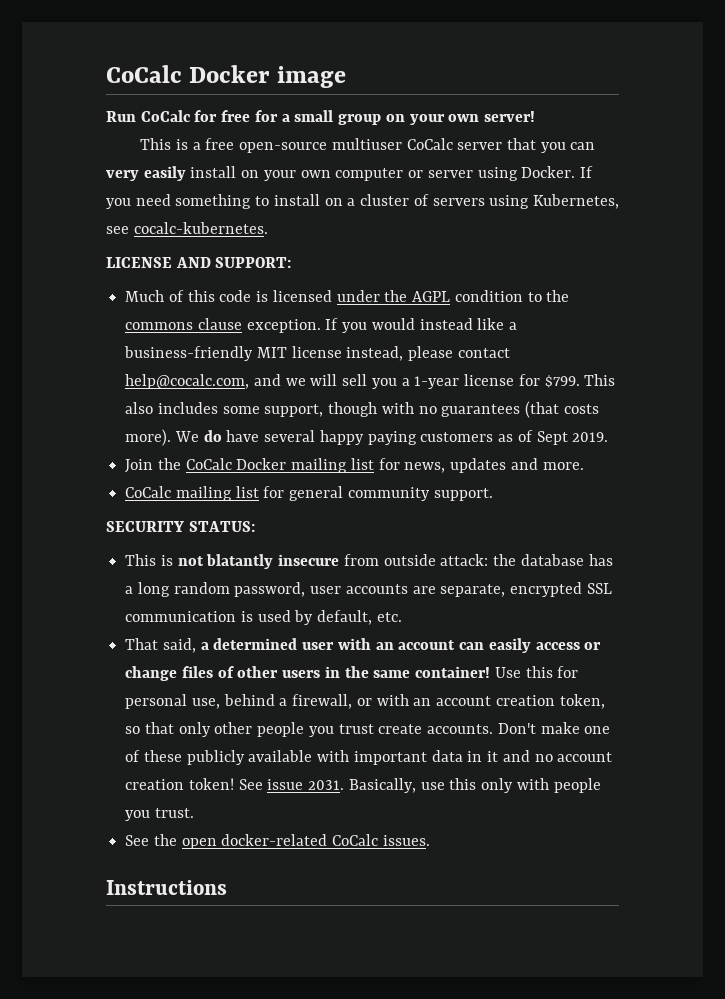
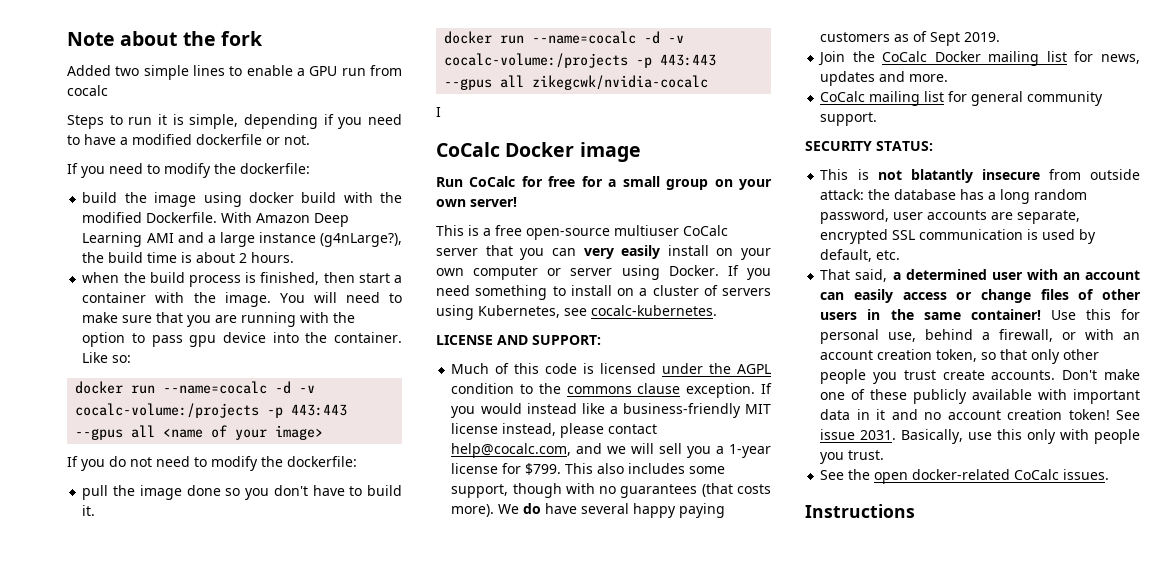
(106, 74) none -> [67,31,263,46] [67,65,402,80] [67,85,108,96] [67,114,403,129] [67,134,310,145] [67,163,310,178] [82,192,402,207] [82,212,350,227] [82,232,402,247] [82,252,295,263] [82,272,402,287] [82,292,402,307] [82,312,356,327] [82,332,402,347] [82,352,132,363] [75,381,316,394] [75,403,348,418] [75,425,324,440] [67,456,357,471] [82,485,403,500] [82,505,96,516] [444,31,685,44] [444,53,717,68] [444,75,709,90] [436,107,441,117] Note about the fork // Added two simple lines to enable a GPU run from cocalc // Steps to run it is simple, depending if you need to have a modified dockerfile or not. // If you need to modify the dockerfile: // build the image using docker build with the modified Dockerfile. With Amazon Deep Learning AMI and a large instance (g4nLarge?), the build time is about 2 hours. // when the build process is finished, then start a container with the image. You will need to make sure that you are running with the option to pass gpu device into the container. Like so: // docker run --name=cocalc -d -v cocalc-volume:/projects -p 443:443 --gpus all <name of your image> // If you do not need to modify the dockerfile: // pull the image done so you don't have to build it. // docker run --name=cocalc -d -v cocalc-volume:/projects -p 443:443 --gpus all zikegcwk/nvidia-cocalc // I //

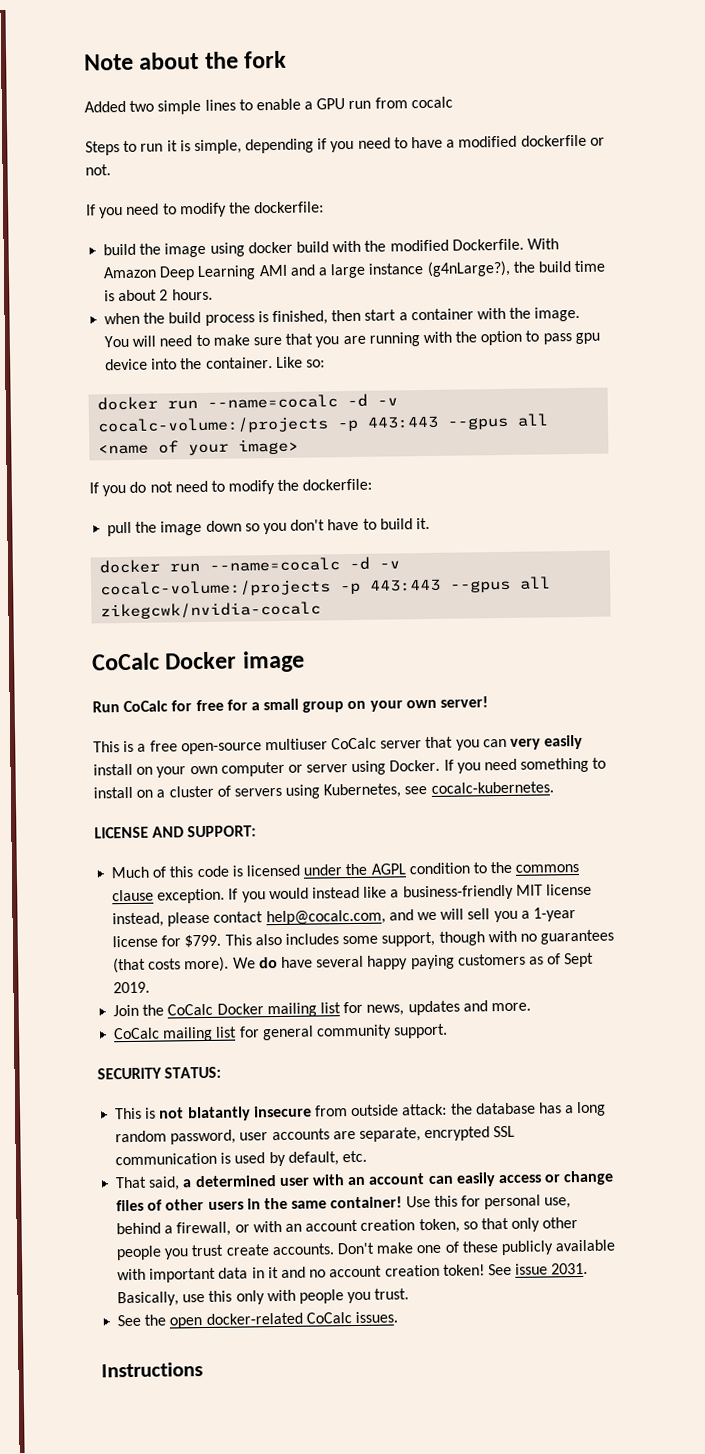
[186,485,221,496] done -> [205,520,242,532] down
[436,107,441,117] // I -> (322, 610) none

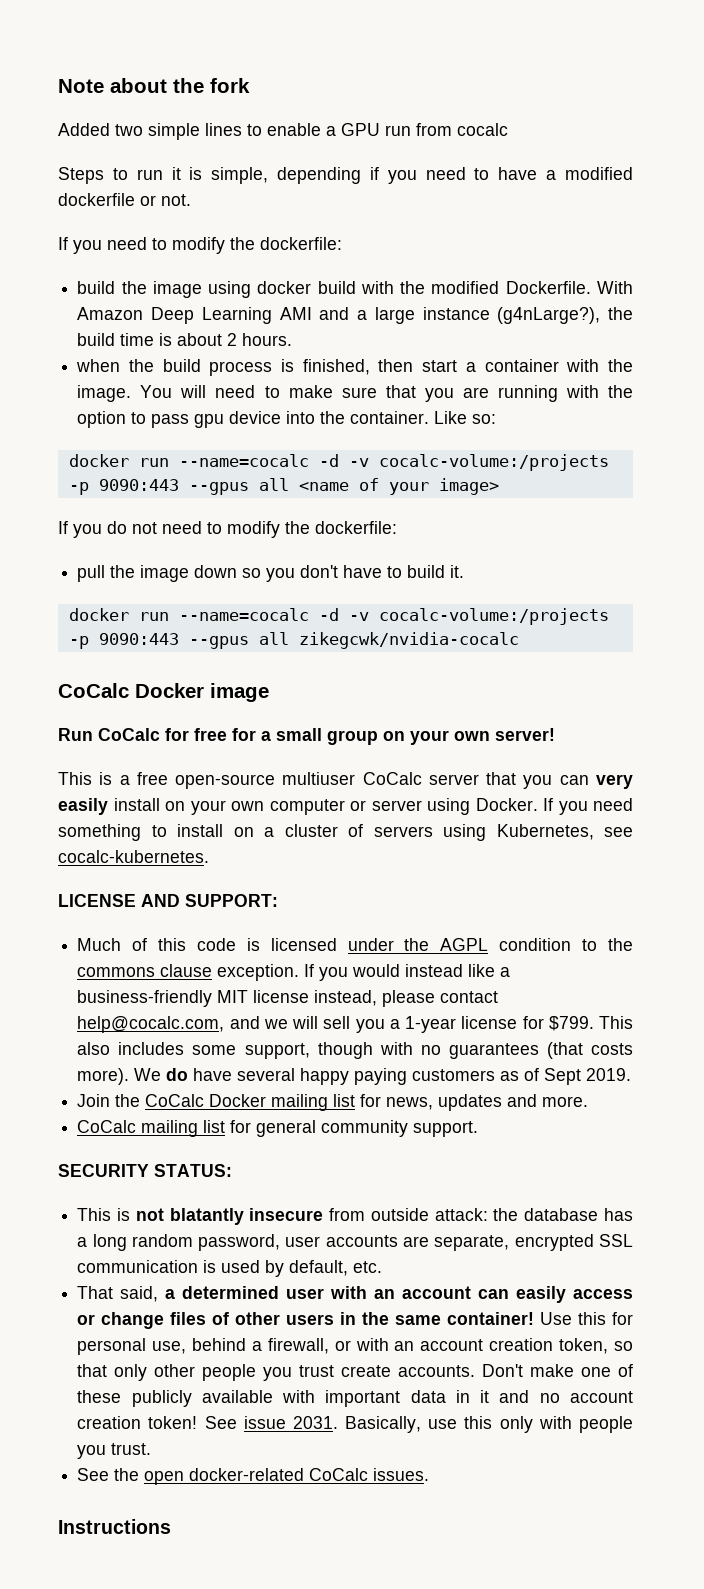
[367,415,440,429] 443:443 -> [98,479,179,491] 9090:443
[370,578,442,592] 443:443 -> [98,633,179,645] 9090:443

